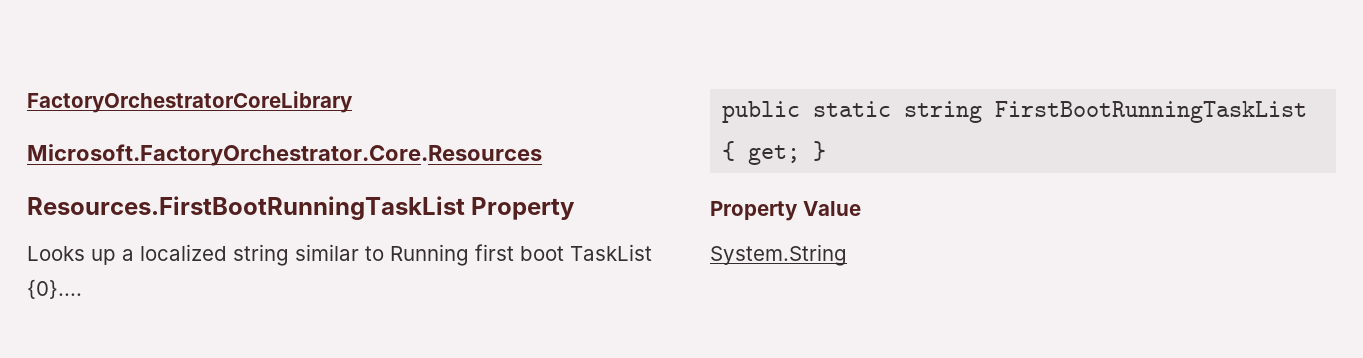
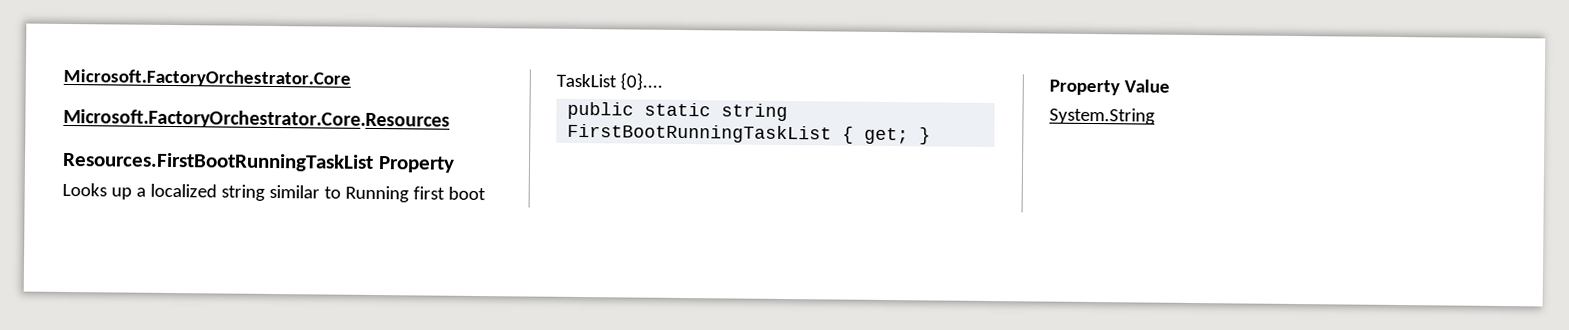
[27,91,353,113] FactoryOrchestratorCoreLibrary -> [63,68,351,88] Microsoft.FactoryOrchestrator.Core

